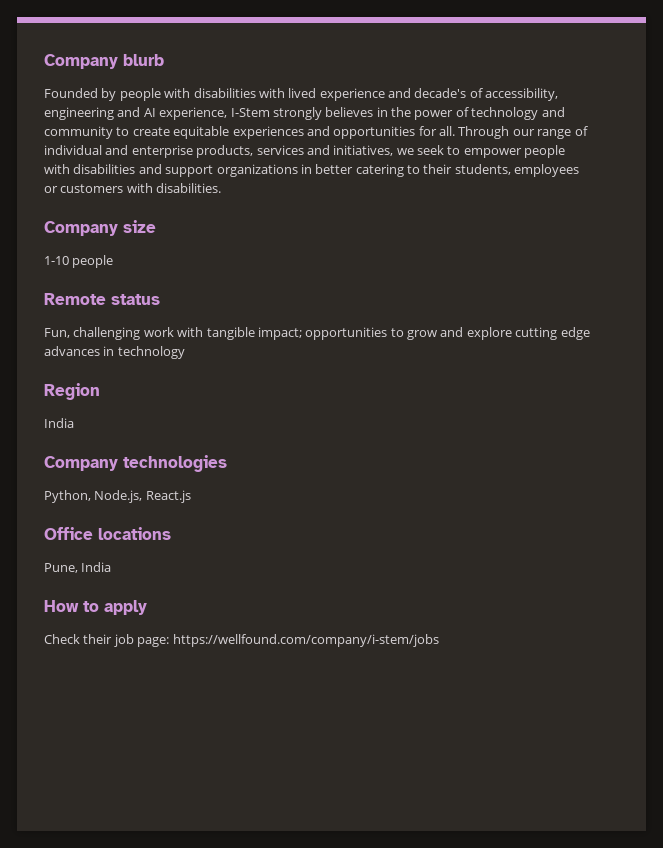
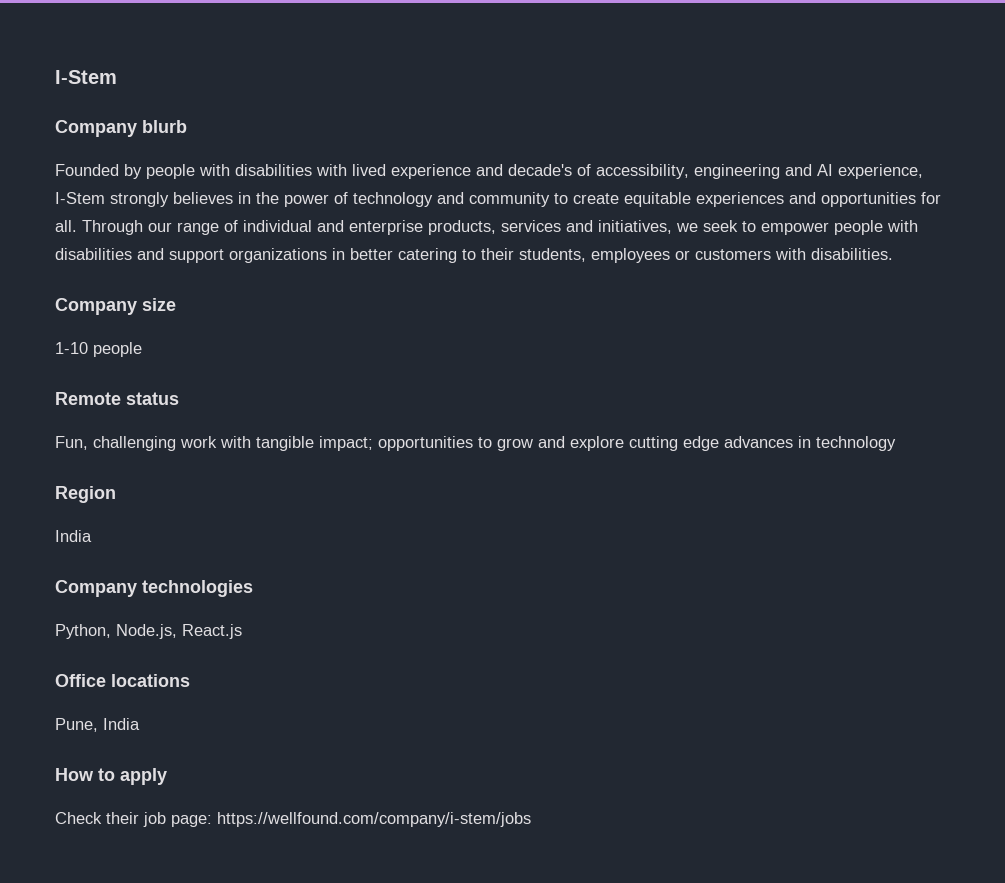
(44, 61) none -> [55,70,117,84] I-Stem //

